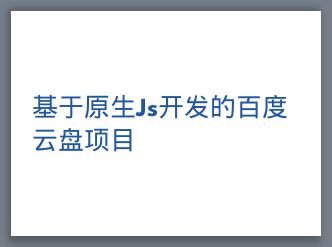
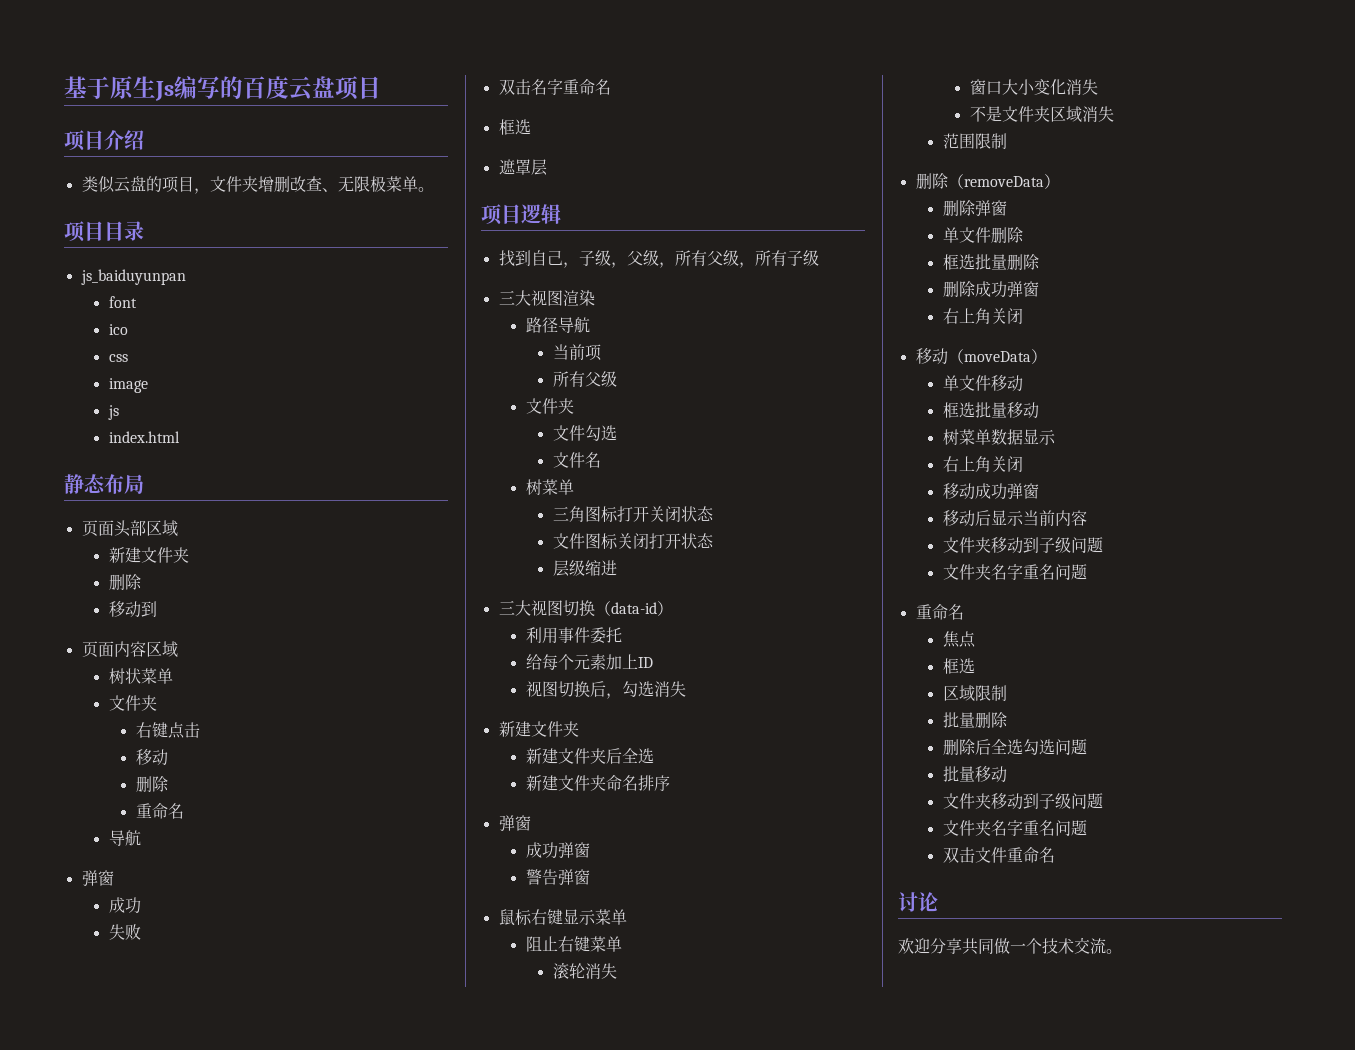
[158,95,210,119] 开发 -> [174,76,220,99] 编写
(136, 140) none -> [64,130,144,151] [81,176,434,194] [64,221,144,242] [80,269,186,285] [108,296,137,308] [108,324,128,335] [108,354,128,362] [108,378,148,393] [107,405,119,420] [108,431,180,443] [64,474,144,494] [81,520,178,537] [108,547,189,563] [108,574,142,590] [108,601,157,618] [81,641,178,658] [108,668,173,684] [108,695,157,711] [135,722,200,739] [135,749,168,766] [135,776,169,792] [135,803,184,819] [108,830,141,846] [81,870,114,886] [108,897,141,914] [108,924,141,940] [498,79,611,95] [498,119,531,135] [498,159,547,176] [481,204,561,225] [498,250,819,268] [498,290,595,306] [525,317,590,333] [552,344,602,361] [552,371,617,387] [525,398,574,414] [552,425,617,441] [552,452,601,468] [525,479,574,495] [552,506,714,523] [552,533,714,550] [552,560,617,577] [498,600,673,617] [525,627,622,644] [525,654,653,671] [525,681,686,699] [498,721,579,737] [525,748,654,764] [525,775,670,791] [498,815,531,831] [525,842,590,859] [525,869,590,885] [498,909,627,926] [525,936,622,952] [552,962,617,979] [969,79,1098,95] [969,106,1114,122] [942,133,1007,149] [915,173,1060,189] [942,200,1007,216] [942,227,1024,243] [942,254,1040,270] [942,281,1039,298] [942,308,1023,324] [915,348,1047,365] [942,375,1023,392] [942,402,1039,419] [942,429,1056,445] [942,456,1023,472] [942,483,1039,500] [942,510,1087,527] [942,537,1103,554] [942,564,1087,580] [915,604,964,620] [942,631,976,648] [942,658,975,674] [942,685,1007,701] [942,712,1008,728] [942,739,1087,755] [942,766,1007,783] [942,793,1103,810] [942,820,1087,836] [942,847,1055,863] [898,892,938,912] [898,937,1122,955] // 项目介绍 // 类似云盘的项目，文件夹增删改查、无限极菜单。 // 项目目录 // js_baiduyunpan // font // ico // css // image // js // index.html // 静态布局 // 页面头部区域 // 新建文件夹 // 删除 // 移动到 // 页面内容区域 // 树状菜单 // 文件夹 // 右键点击 // 移动 // 删除 // 重命名 // 导航 // 弹窗 // 成功 // 失败 // 双击名字重命名 // 框选 // 遮罩层 // 项目逻辑 // 找到自己，子级，父级，所有父级，所有子级 // 三大视图渲染 // 路径导航 // 当前项 // 所有父级 // 文件夹 // 文件勾选 // 文件名 // 树菜单 // 三角图标打开关闭状态 // 文件图标关闭打开状态 // 层级缩进 // 三大视图切换（data-id） // 利用事件委托 // 给每个元素加上ID // 视图切换后，勾选消失 // 新建文件夹 // 新建文件夹后全选 // 新建文件夹命名排序 // 弹窗 // 成功弹窗 // 警告弹窗 // 鼠标右键显示菜单 // 阻止右键菜单 // 滚轮消失 // 窗口大小变化消失 // 不是文件夹区域消失 // 范围限制 // 删除（removeData） // 删除弹窗 // 单文件删除 // 框选批量删除 // 删除成功弹窗 // 右上角关闭 // 移动（moveData） // 单文件移动 // 框选批量移动 // 树菜单数据显示 // 右上角关闭 // 移动成功弹窗 // 移动后显示当前内容 // 文件夹移动到子级问题 // 文件夹名字重名问题 // 重命名 // 焦点 // 框选 // 区域限制 // 批量删除 // 删除后全选勾选问题 // 批量移动 // 文件夹移动到子级问题 // 文件夹名字重名问题 // 双击文件重命名 // 讨论 // 欢迎分享共同做一个技术交流。

